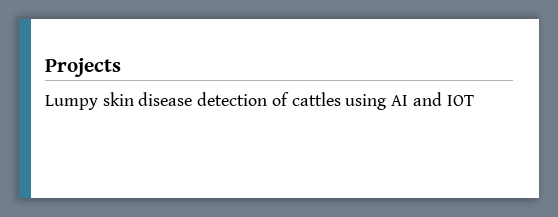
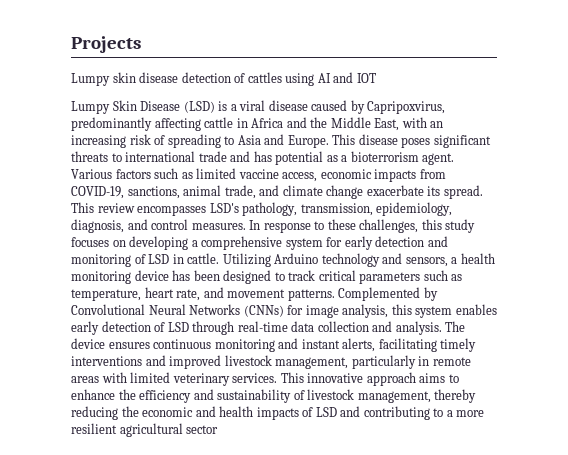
(474, 100) none -> [71,100,446,114] [71,117,444,131] [71,134,491,148] [71,151,455,165] [71,168,446,182] [71,185,483,199] [71,202,453,216] [71,219,476,233] [71,236,448,250] [71,253,495,267] [71,270,463,284] [71,287,438,301] [71,304,497,318] [71,321,466,335] [71,338,477,352] [71,355,471,369] [71,372,459,386] [71,389,477,403] [71,406,485,420] [71,423,219,437] // Lumpy Skin Disease (LSD) is a viral disease caused by Capripoxvirus, predominantly affecting cattle in Africa and the Middle East, with an increasing risk of spreading to Asia and Europe. This disease poses significant threats to international trade and has potential as a bioterrorism agent. Various factors such as limited vaccine access, economic impacts from COVID-19, sanctions, animal trade, and climate change exacerbate its spread. This review encompasses LSD's pathology, transmission, epidemiology, diagnosis, and control measures. In response to these challenges, this study focuses on developing a comprehensive system for early detection and monitoring of LSD in cattle. Utilizing Arduino technology and sensors, a health monitoring device has been designed to track critical parameters such as temperature, heart rate, and movement patterns. Complemented by Convolutional Neural Networks (CNNs) for image analysis, this system enables early detection of LSD through real-time data collection and analysis. The device ensures continuous monitoring and instant alerts, facilitating timely interventions and improved livestock management, particularly in remote areas with limited veterinary services. This innovative approach aims to enhance the efficiency and sustainability of livestock management, thereby reducing the economic and health impacts of LSD and contributing to a more resilient agricultural sector

